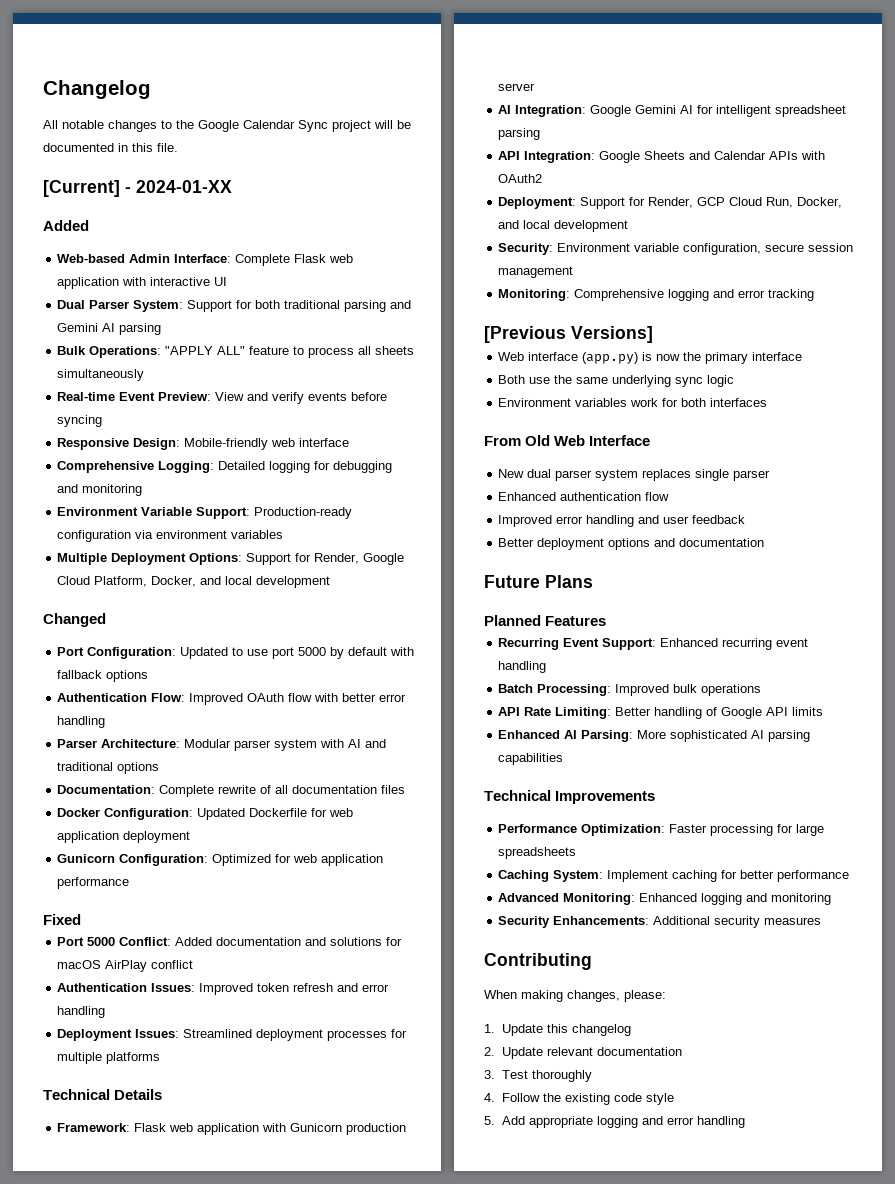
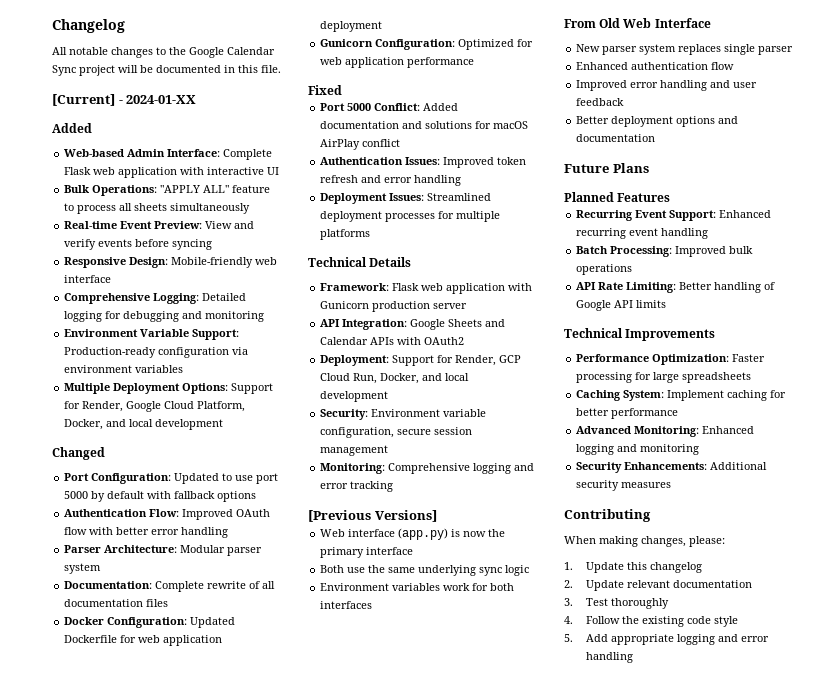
[57,300,412,312] [57,323,162,335] // Dual Parser System: Support for both traditional parsing and Gemini AI parsing -> (280, 171) none
[320,739,387,748] [57,762,160,774] with AI and traditional options -> (102, 568) none
[498,105,847,117] [498,128,541,140] // AI Integration: Google Gemini AI for intelligent spreadsheet parsing -> (468, 306) none
[527,469,552,478] dual -> (601, 48) none
[498,730,811,742] [498,753,564,765] // Enhanced AI Parsing: More sophisticated AI parsing capabilities -> (667, 304) none

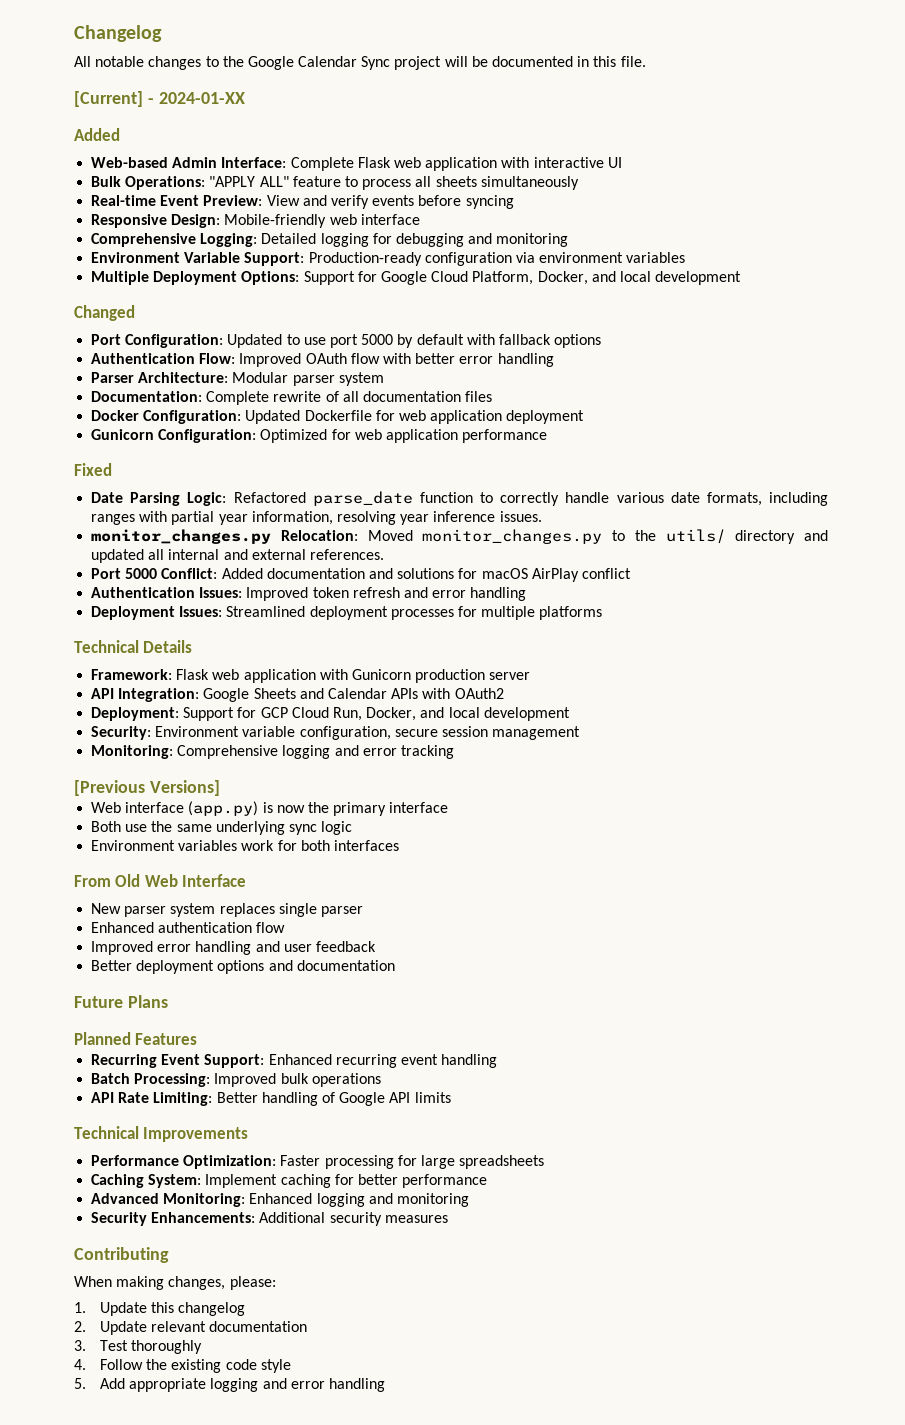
[82,401,124,412] Render, -> (377, 276) none
(342, 90) none -> [91,491,829,506] [91,511,542,525] [91,529,828,544] [91,549,384,563] // Date Parsing Logic: Refactored parse_date function to correctly handle various date formats, including ranges with partial year information, resolving year inference issues. // monitor_changes.py Relocation: Moved monitor_changes.py to the utils/ directory and updated all internal and external references.
[455,355,497,366] Render, -> (257, 712) none

